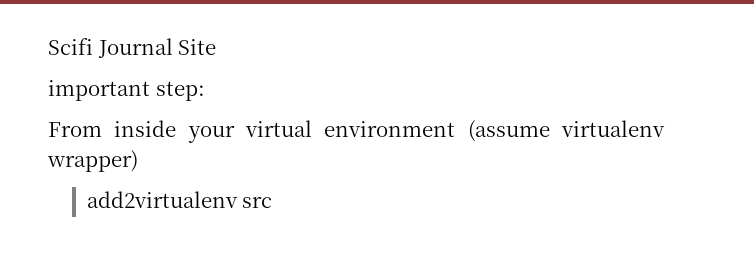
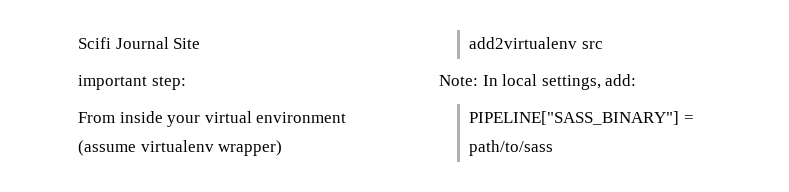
(273, 202) none -> [439,74,637,90] [469,111,694,125] [469,140,554,156] // Note: In local settings, add: // PIPELINE["SASS_BINARY"] = path/to/sass

